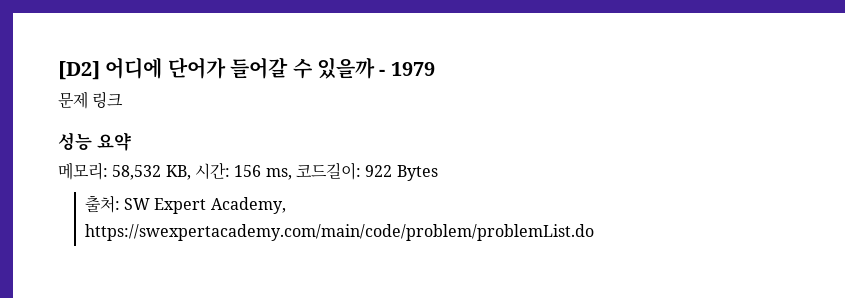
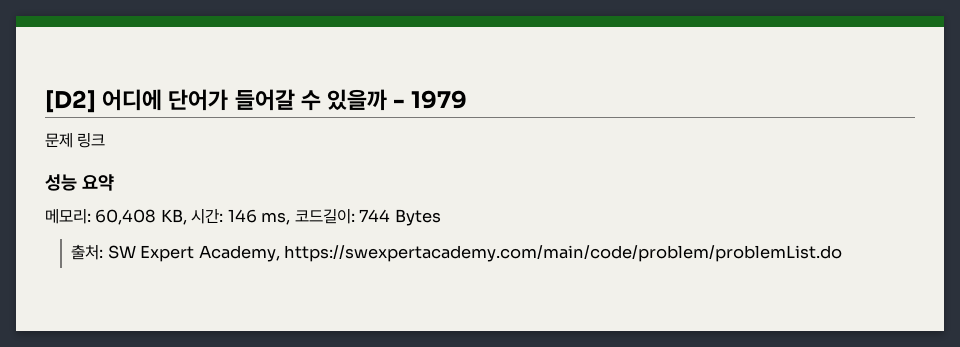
[112,165,162,180] 58,532 -> [95,209,157,225] 60,408
[234,165,262,177] 156 -> [227,209,257,223] 146
[365,165,393,177] 922 -> [359,209,391,222] 744

